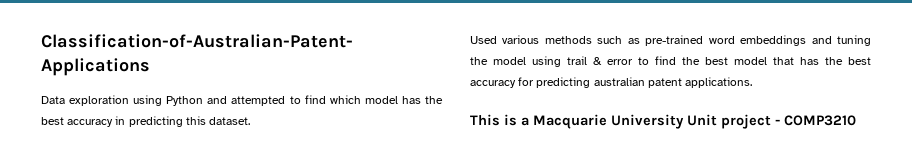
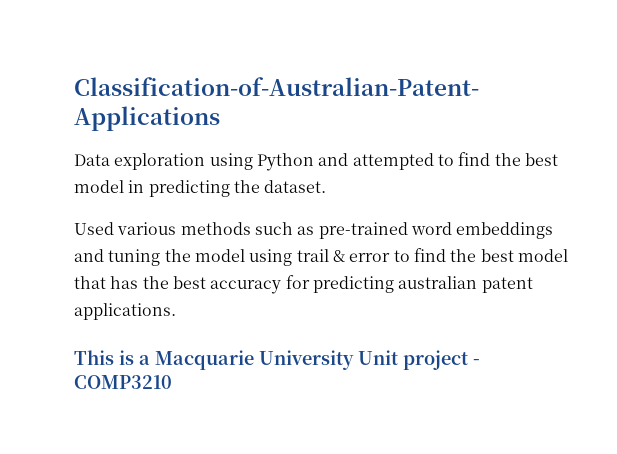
[329,95,443,104] [41,117,114,127] which model has the best accuracy -> [494,153,558,166] [74,180,124,193] the best model
[185,116,206,125] this -> [233,180,260,193] the

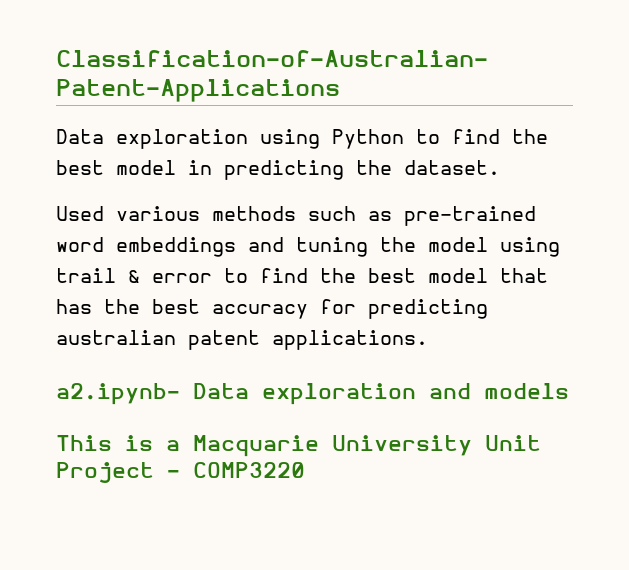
[318,153,434,170] and attempted -> (404, 139) none
(176, 311) none -> [56,383,569,405] // a2.ipynb- Data exploration and models
[403,350,480,370] [74,375,172,389] project - COMP3210 -> [56,462,305,483] Project - COMP3220

